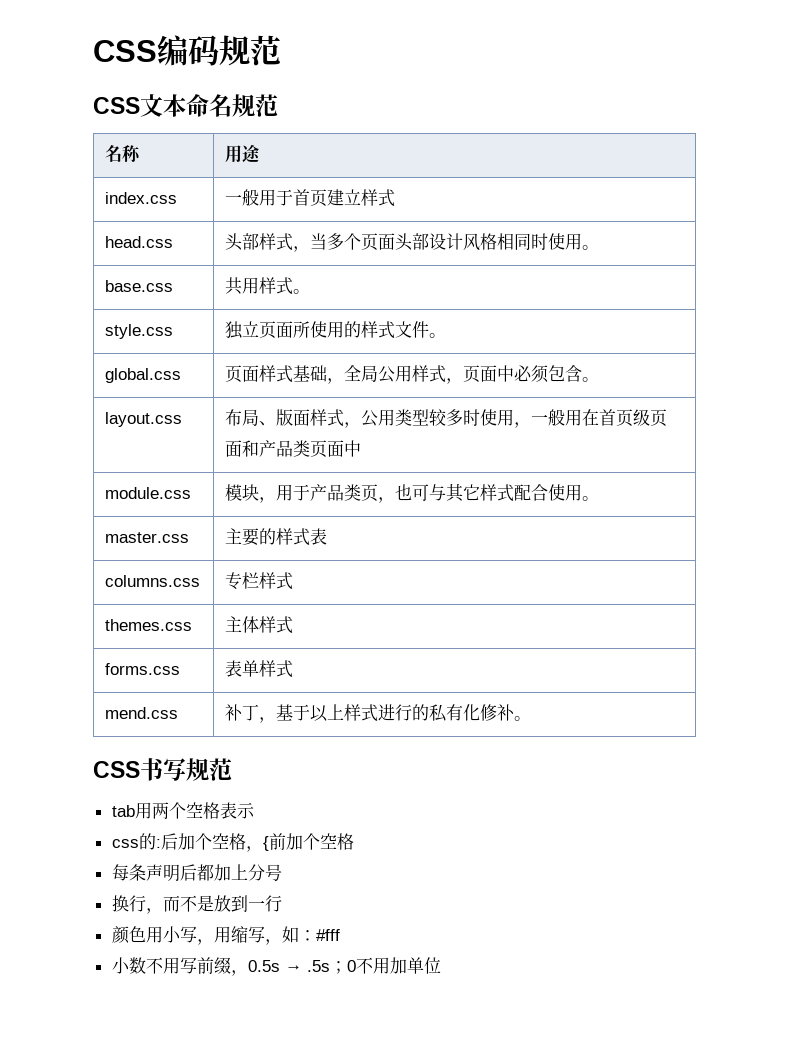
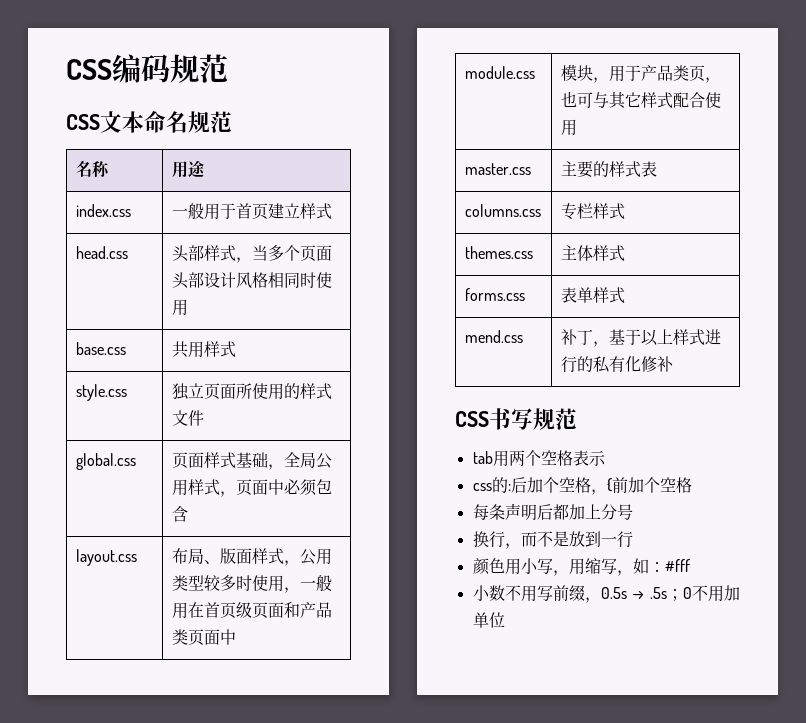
[582,245,600,250] 。 -> (188, 307) none
[293,289,311,294] 。 -> (236, 349) none
[429,333,447,338] 。 -> (204, 418) none
[582,377,600,382] 。 -> (188, 514) none
[582,496,600,501] 。 -> (577, 127) none
[514,716,532,721] 。 -> (673, 364) none

